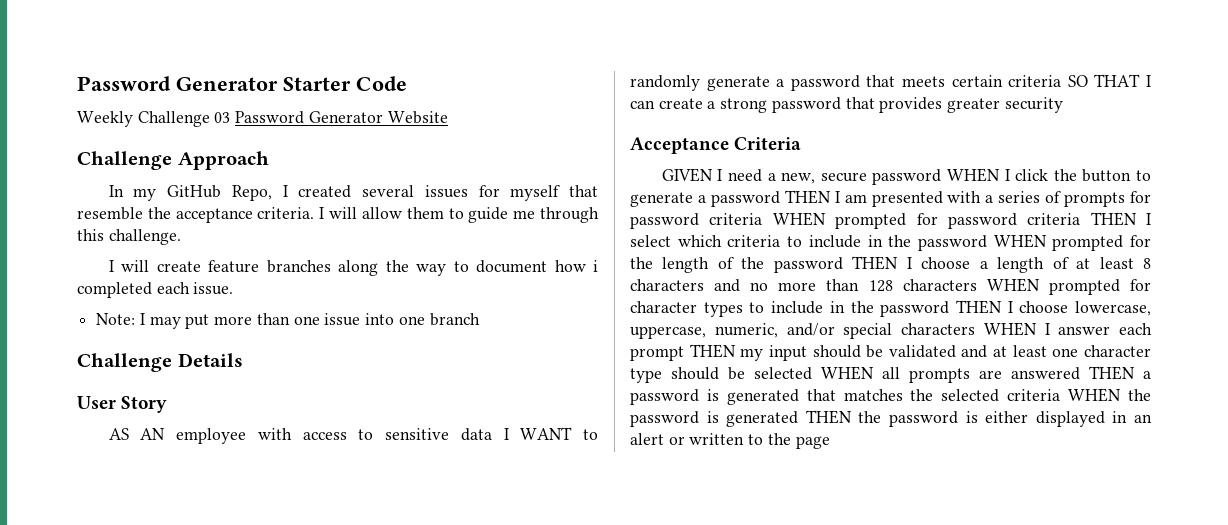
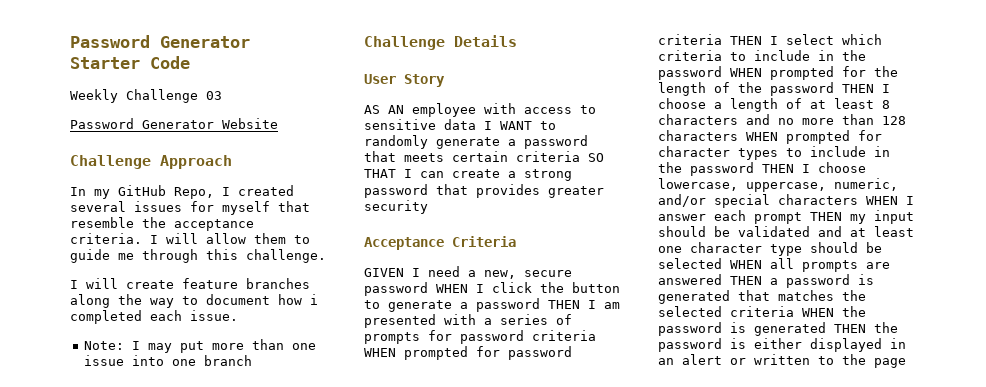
(231, 117) none -> (222, 95) //

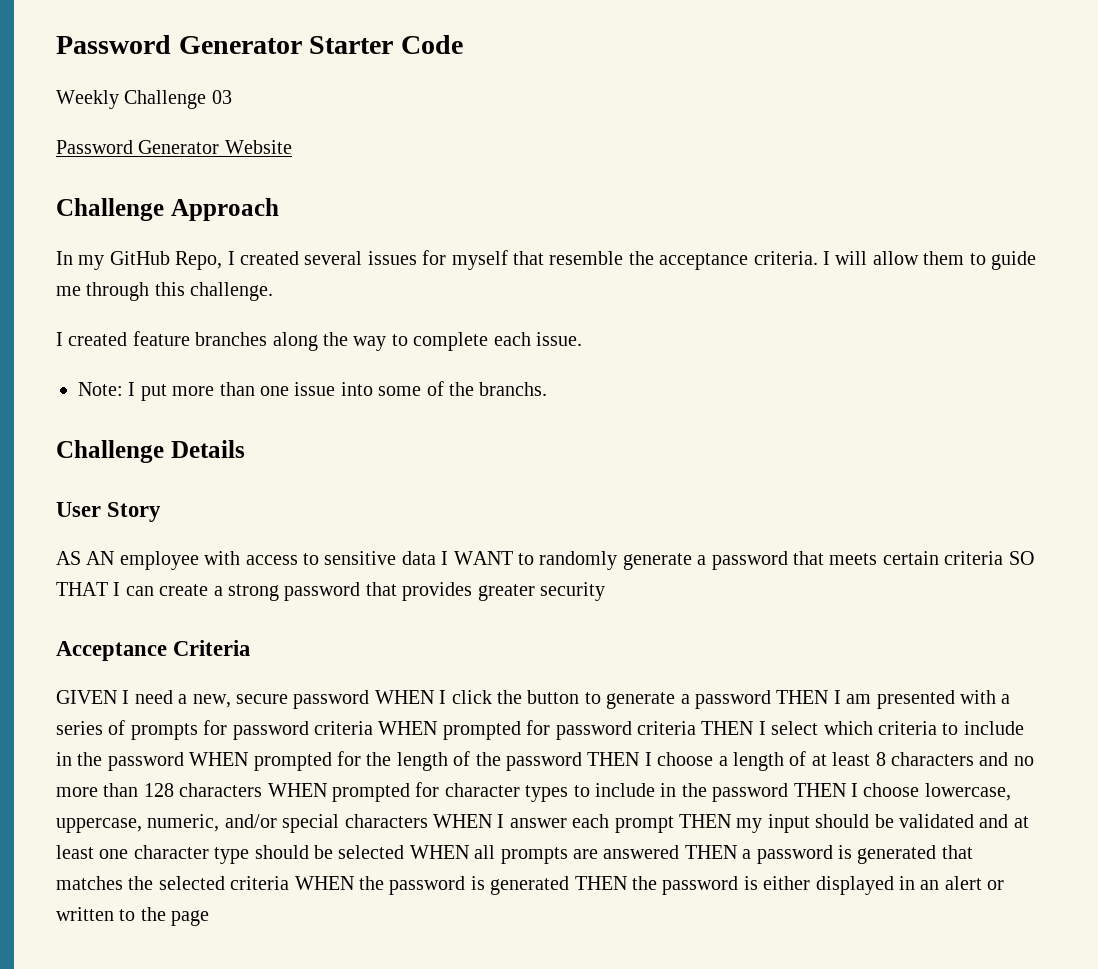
[86,278,174,289] will create -> [68,332,128,346] created
[206,294,318,305] [70,310,142,324] document how i completed -> [413,332,489,351] complete
[148,343,173,353] may -> (136, 389) none
[172,355,253,366] one branch -> [378,381,548,396] some of the branchs.

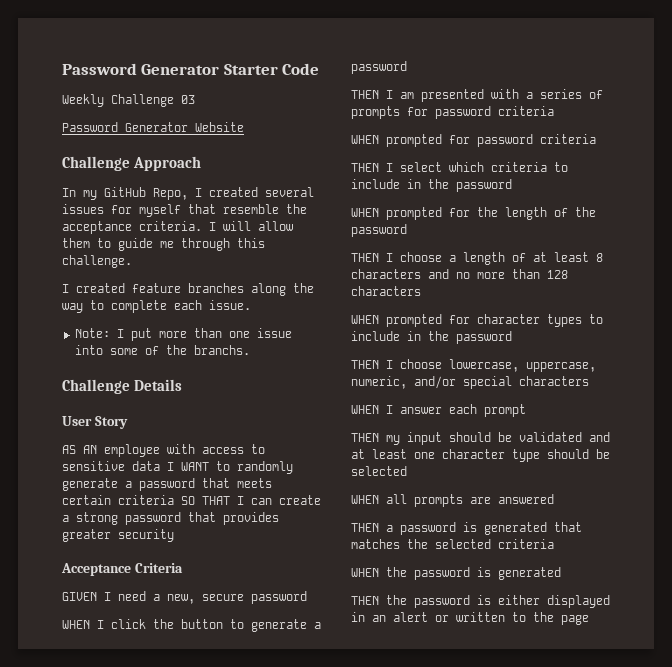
(370, 699) none -> (307, 597) //
(771, 699) none -> (407, 67) //
(373, 728) none -> (554, 111) //
(696, 728) none -> (596, 139) //
(184, 761) none -> (512, 185) //
(582, 761) none -> (407, 230) //
(263, 790) none -> (421, 291) //
(789, 792) none -> (512, 337) //
(428, 821) none -> (589, 381) //
(674, 824) none -> (526, 410) //
(405, 852) none -> (407, 471) //
(680, 852) none -> (554, 499) //
(290, 883) none -> (554, 544) //
(570, 885) none -> (561, 573) //

